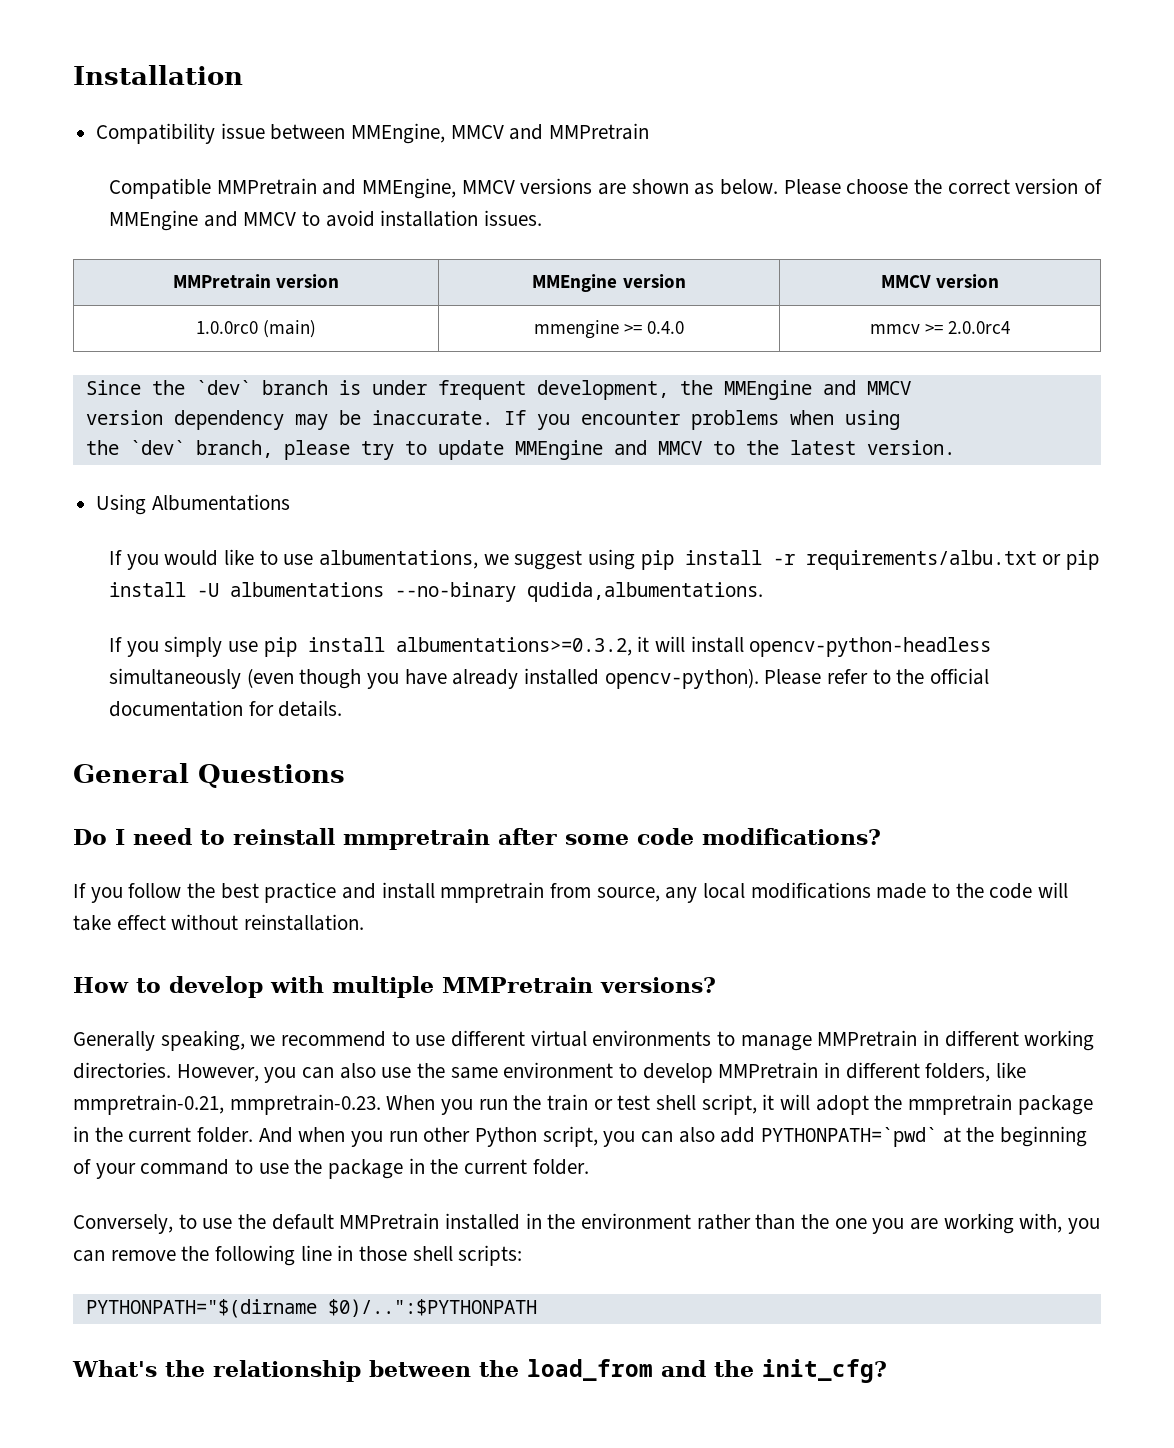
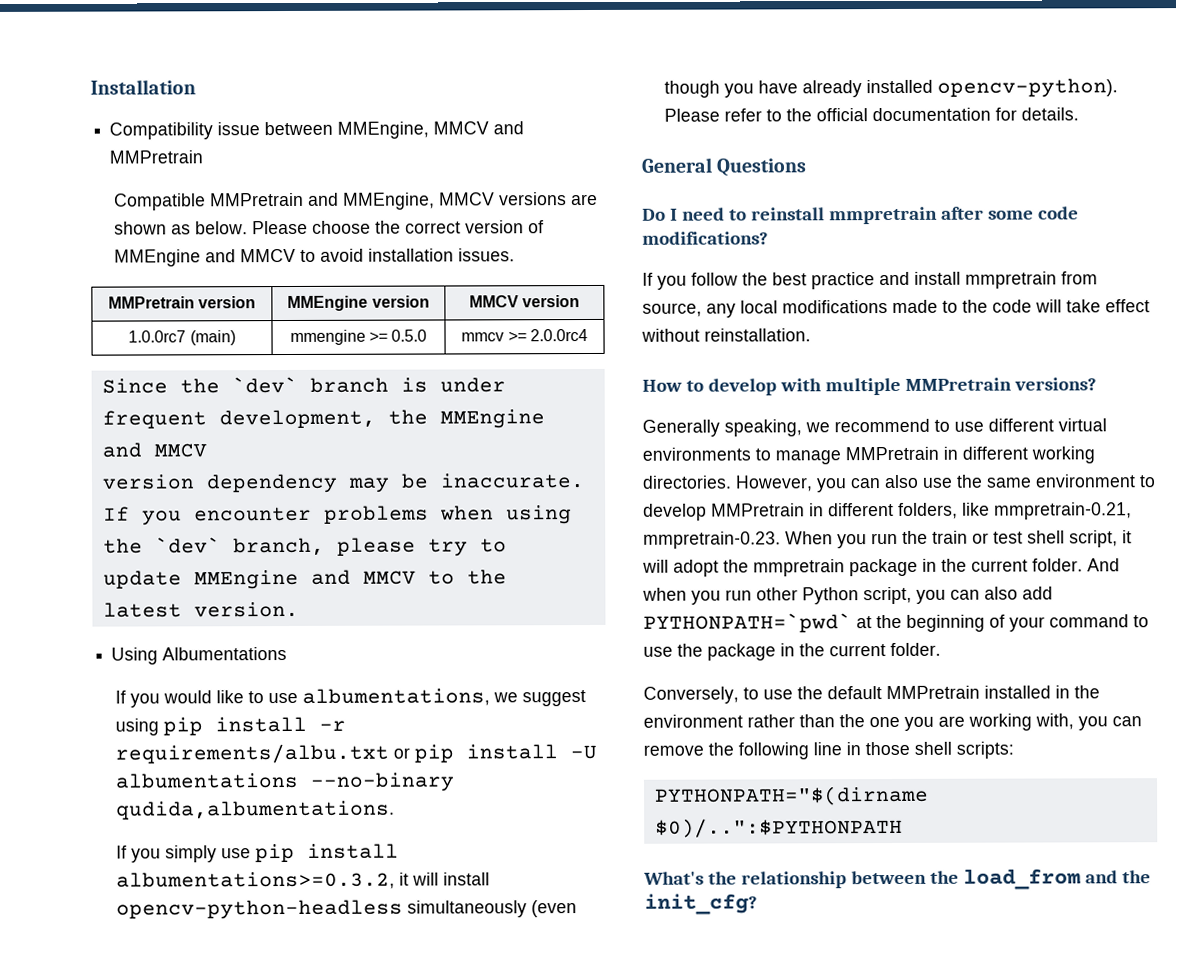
[195,321,258,334] 1.0.0rc0 -> [128,330,187,343] 1.0.0rc7
[647,321,685,334] 0.4.0 -> [391,329,428,342] 0.5.0

